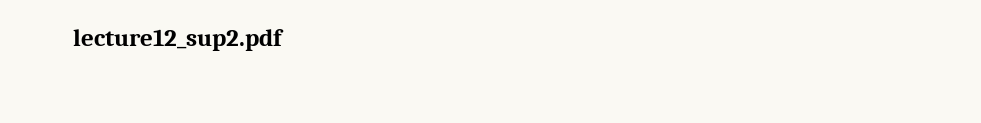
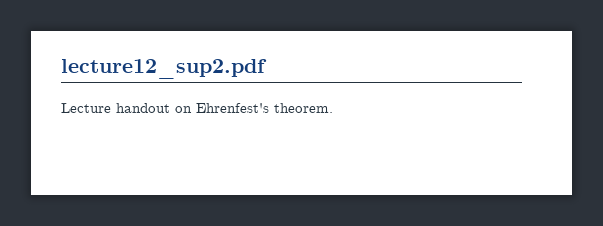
(284, 40) none -> [61,103,333,113] // Lecture handout on Ehrenfest's theorem.

